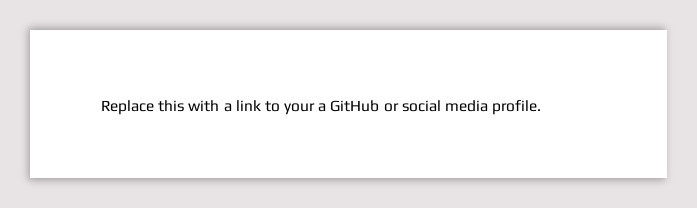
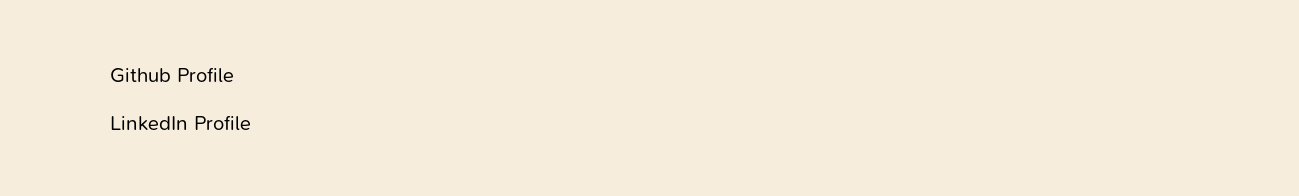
[101,100,542,115] Replace this with a link to your a GitHub or social media profile. -> [110,67,234,83] [110,115,251,131] Github Profile // LinkedIn Profile

